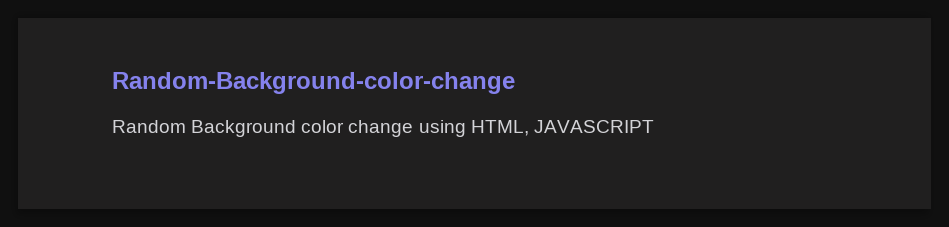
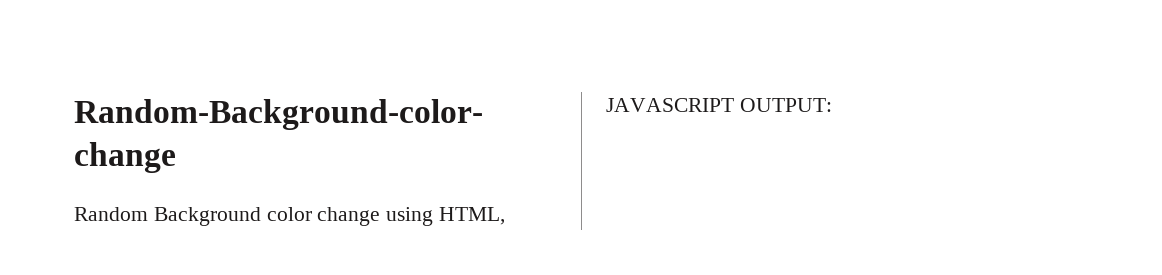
(654, 126) none -> [739,98,832,112] OUTPUT:

